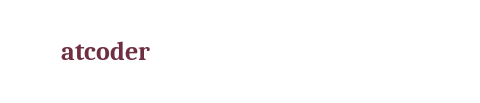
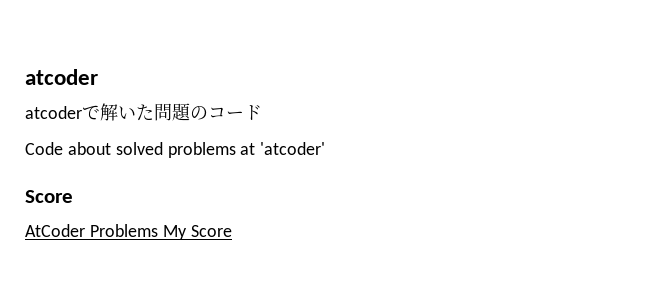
[61,41,150,60] atcoder -> [25,69,98,85] [25,103,262,121] [25,142,326,158] [25,190,73,203] [25,224,232,240] atcoder // atcoderで解いた問題のコード // Code about solved problems at 'atcoder' // Score // AtCoder Problems My Score

